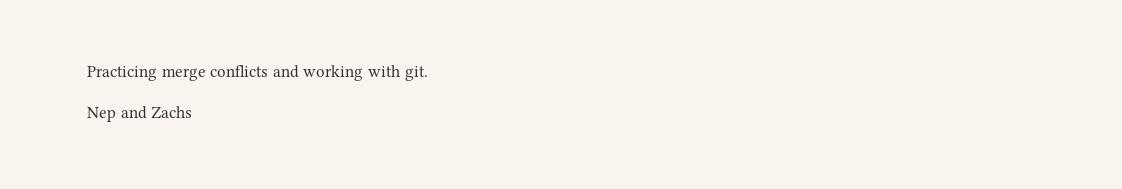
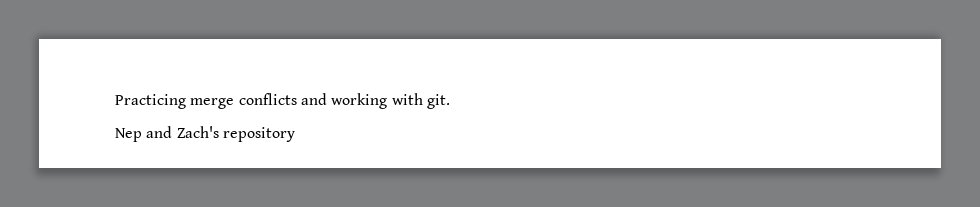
[151,106,193,119] Zachs -> [176,126,295,142] Zach's repository

